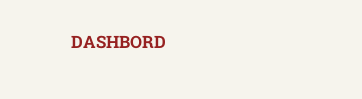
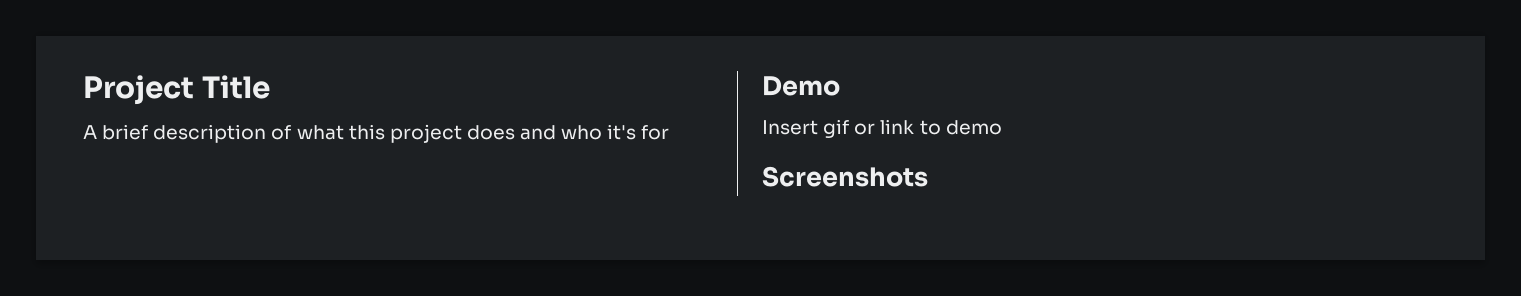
[71,35,166,49] DASHBORD -> [83,75,270,105] [83,124,670,143] [762,76,840,96] [762,119,1002,138] [762,166,928,187] Project Title // A brief description of what this project does and who it's for // Demo // Insert gif or link to demo // Screenshots

